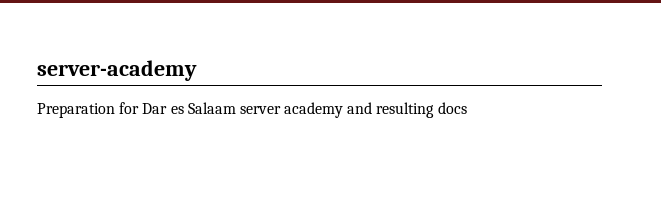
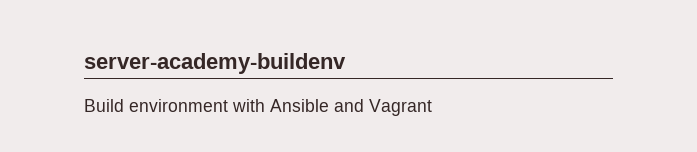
[37,60,197,81] [37,102,467,118] server-academy // Preparation for Dar es Salaam server academy and resulting docs -> [84,53,346,74] [84,99,432,116] server-academy-buildenv // Build environment with Ansible and Vagrant

